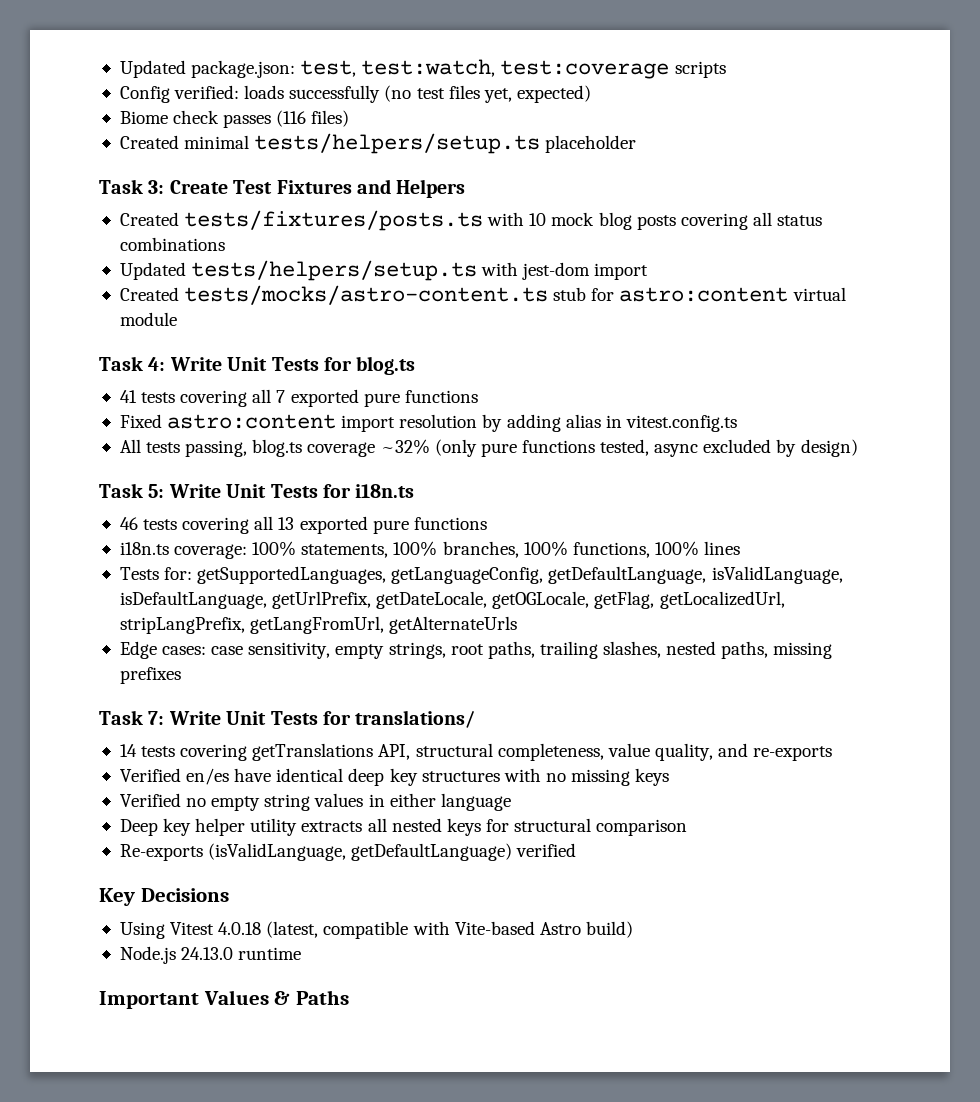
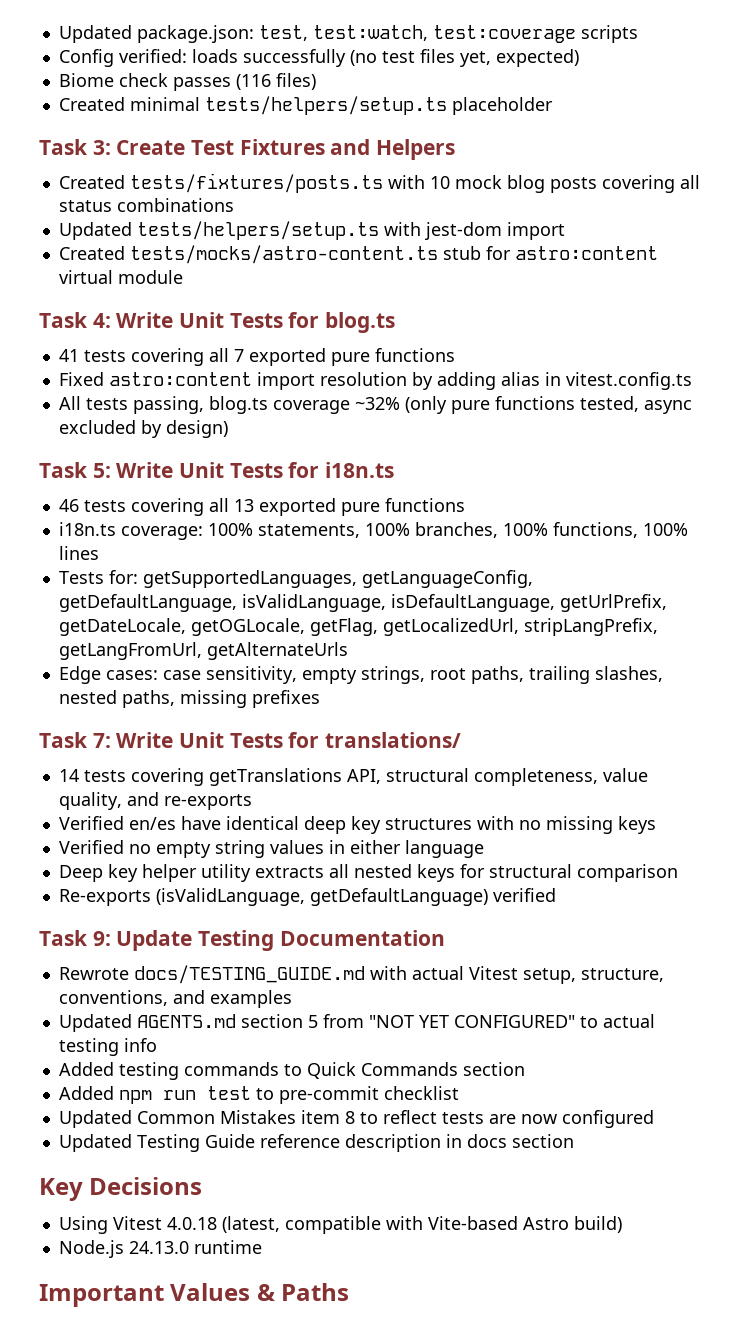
(577, 850) none -> [39,930,445,951] [58,965,664,984] [58,990,292,1008] [58,1014,655,1032] [58,1038,157,1056] [58,1062,525,1080] [58,1086,459,1104] [58,1110,654,1128] [58,1134,574,1152] // Task 9: Update Testing Documentation // Rewrote docs/TESTING_GUIDE.md with actual Vitest setup, structure, conventions, and examples // Updated AGENTS.md section 5 from "NOT YET CONFIGURED" to actual testing info // Added testing commands to Quick Commands section // Added npm run test to pre-commit checklist // Updated Common Mistakes item 8 to reflect tests are now configured // Updated Testing Guide reference description in docs section

